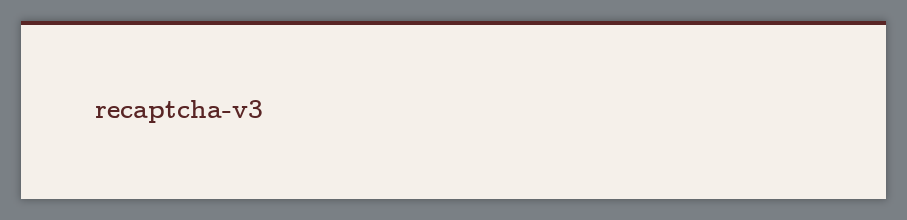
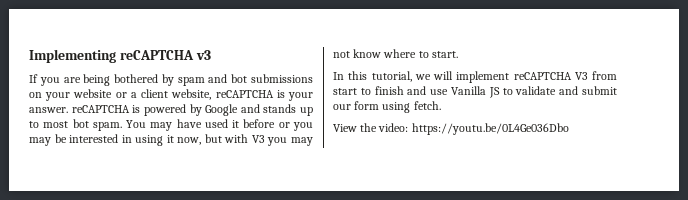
[95,100,263,123] recaptcha-v3 -> [29,49,211,63] [29,74,313,86] [29,89,313,101] [29,104,313,116] [29,119,313,131] [29,134,313,146] [333,49,458,58] [333,71,617,83] [333,86,617,98] [333,101,441,113] [333,123,569,135] Implementing reCAPTCHA v3 // If you are being bothered by spam and bot submissions on your website or a client website, reCAPTCHA is your answer. reCAPTCHA is powered by Google and stands up to most bot spam. You may have used it before or you may be interested in using it now, but with V3 you may not know where to start. // In this tutorial, we will implement reCAPTCHA V3 from start to finish and use Vanilla JS to validate and submit our form using fetch. // View the video: https://youtu.be/0L4Ge036Dbo

